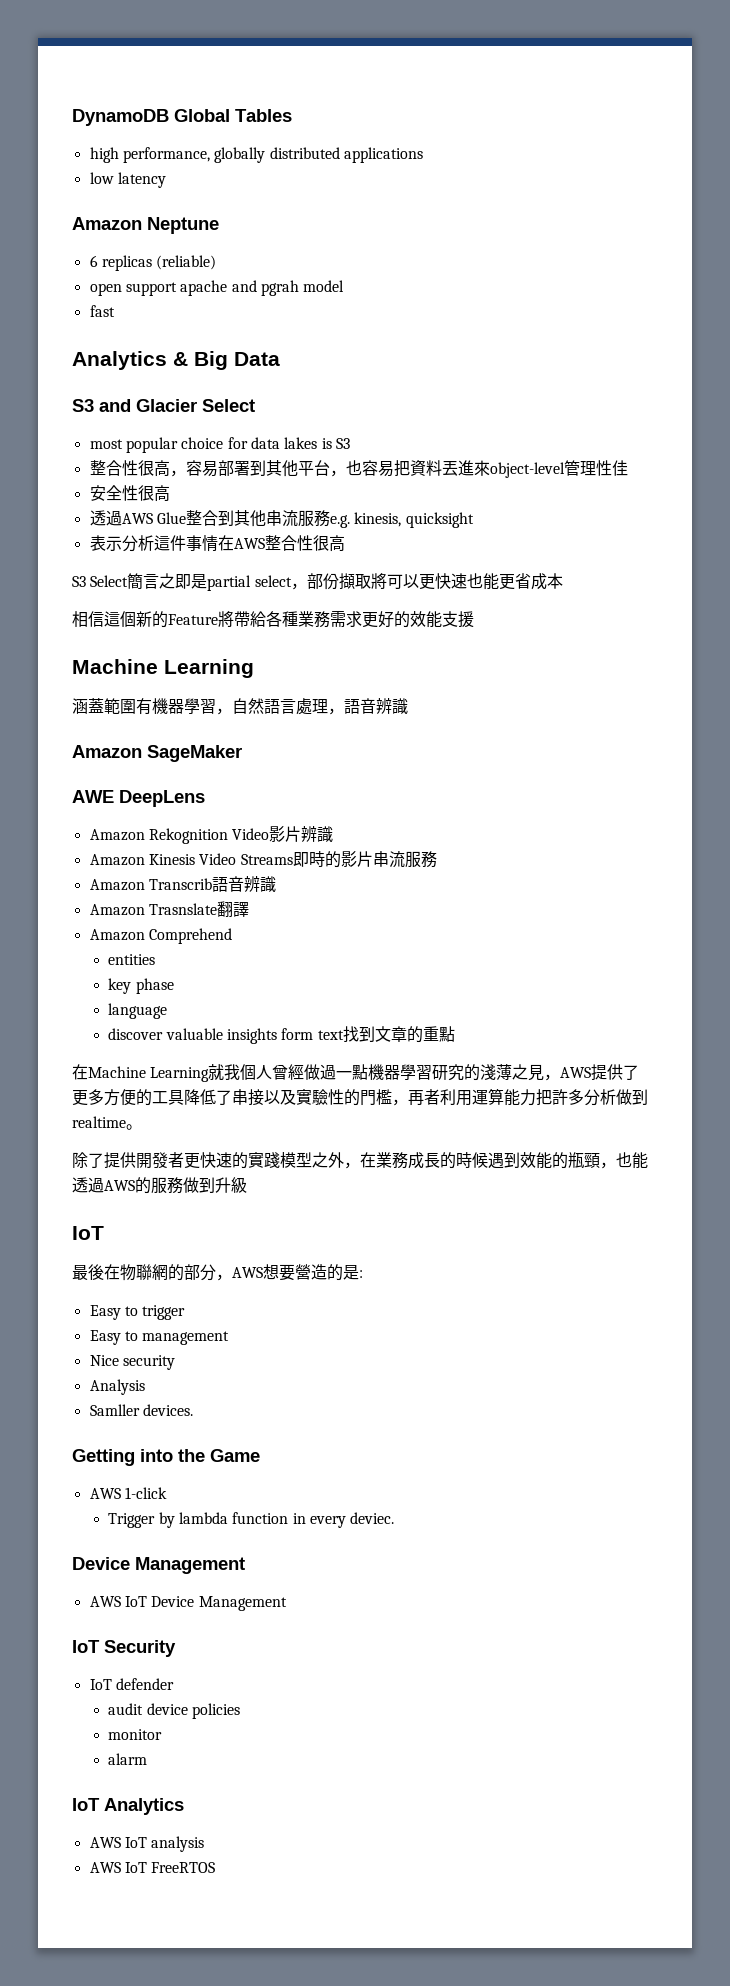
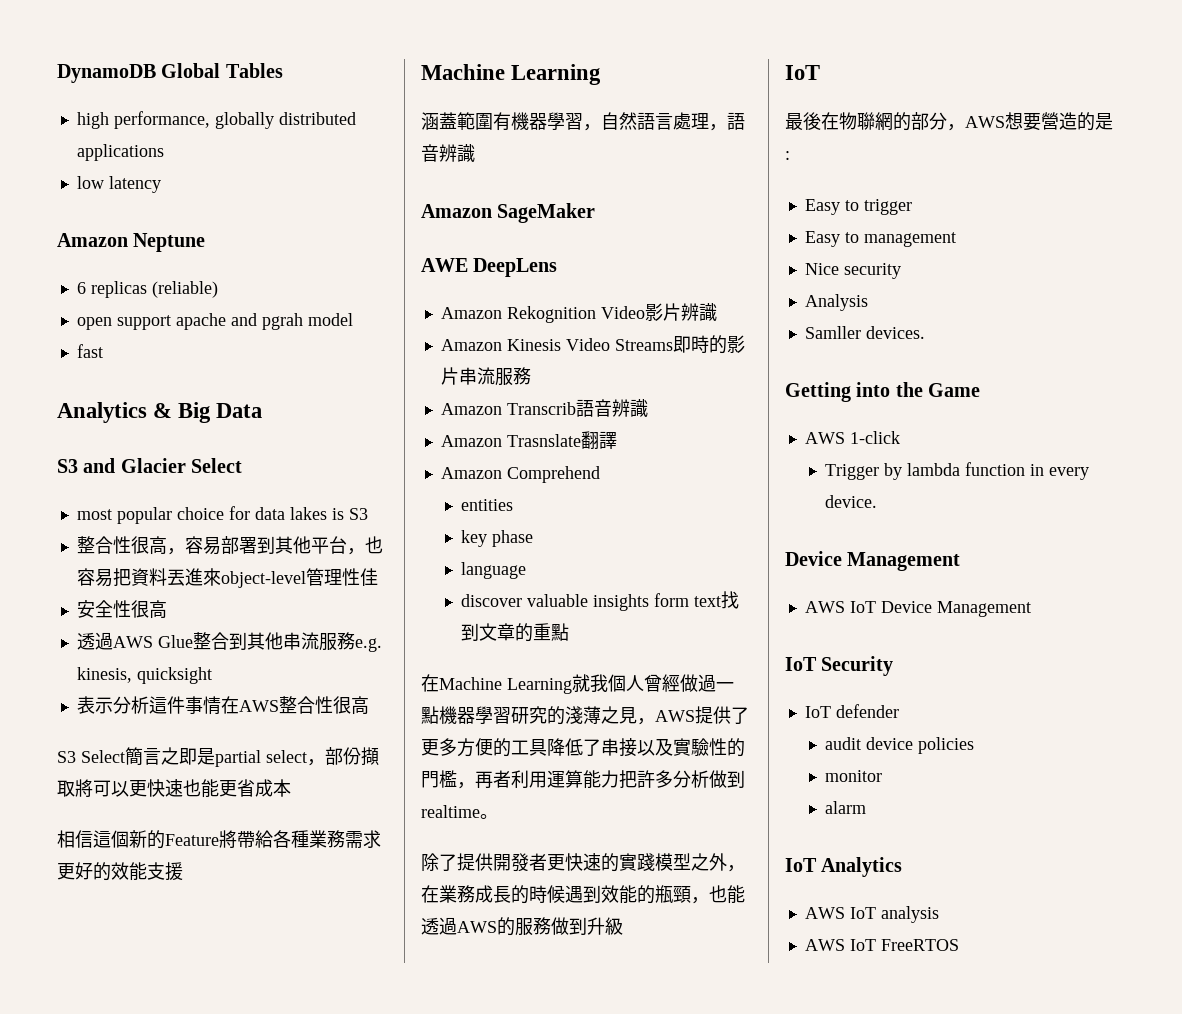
[350,1512,395,1524] deviec. -> [825,495,878,508] device.

